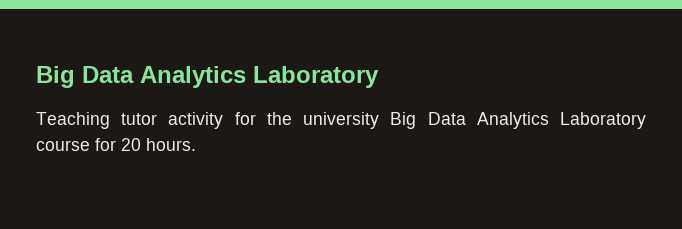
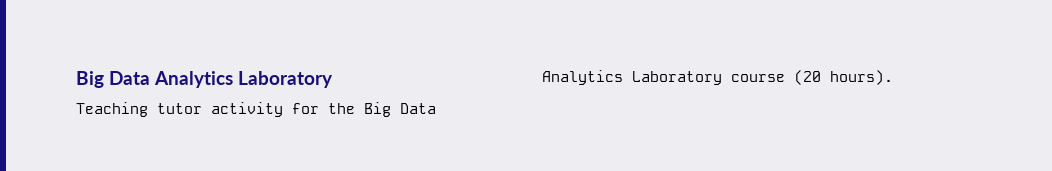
[303,112,380,129] university -> (355, 108) none
[95,138,196,151] for 20 hours. -> [794,70,893,85] (20 hours).

